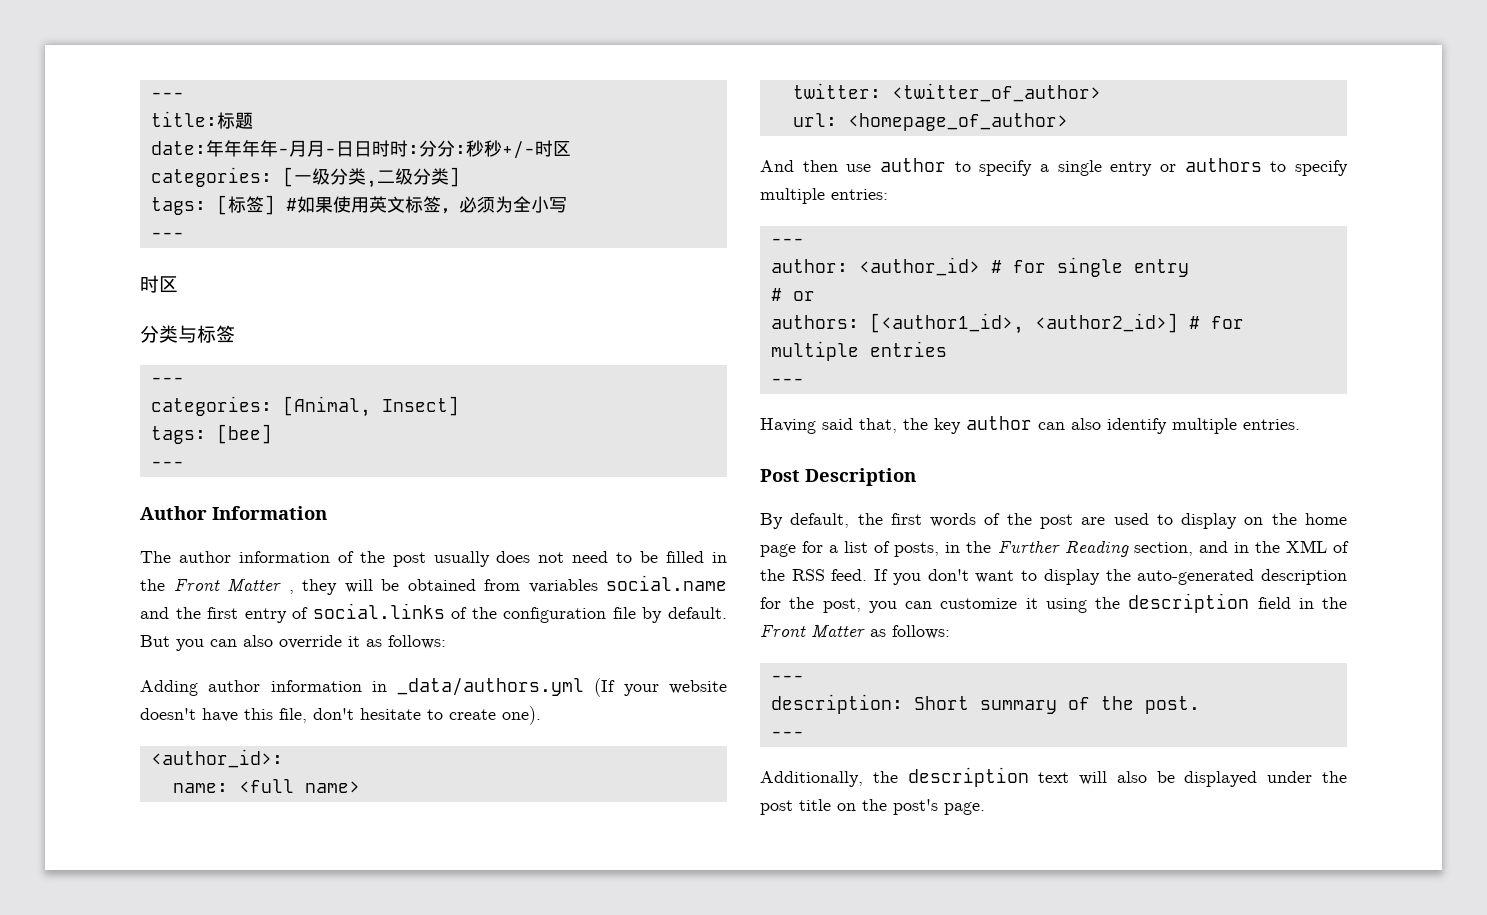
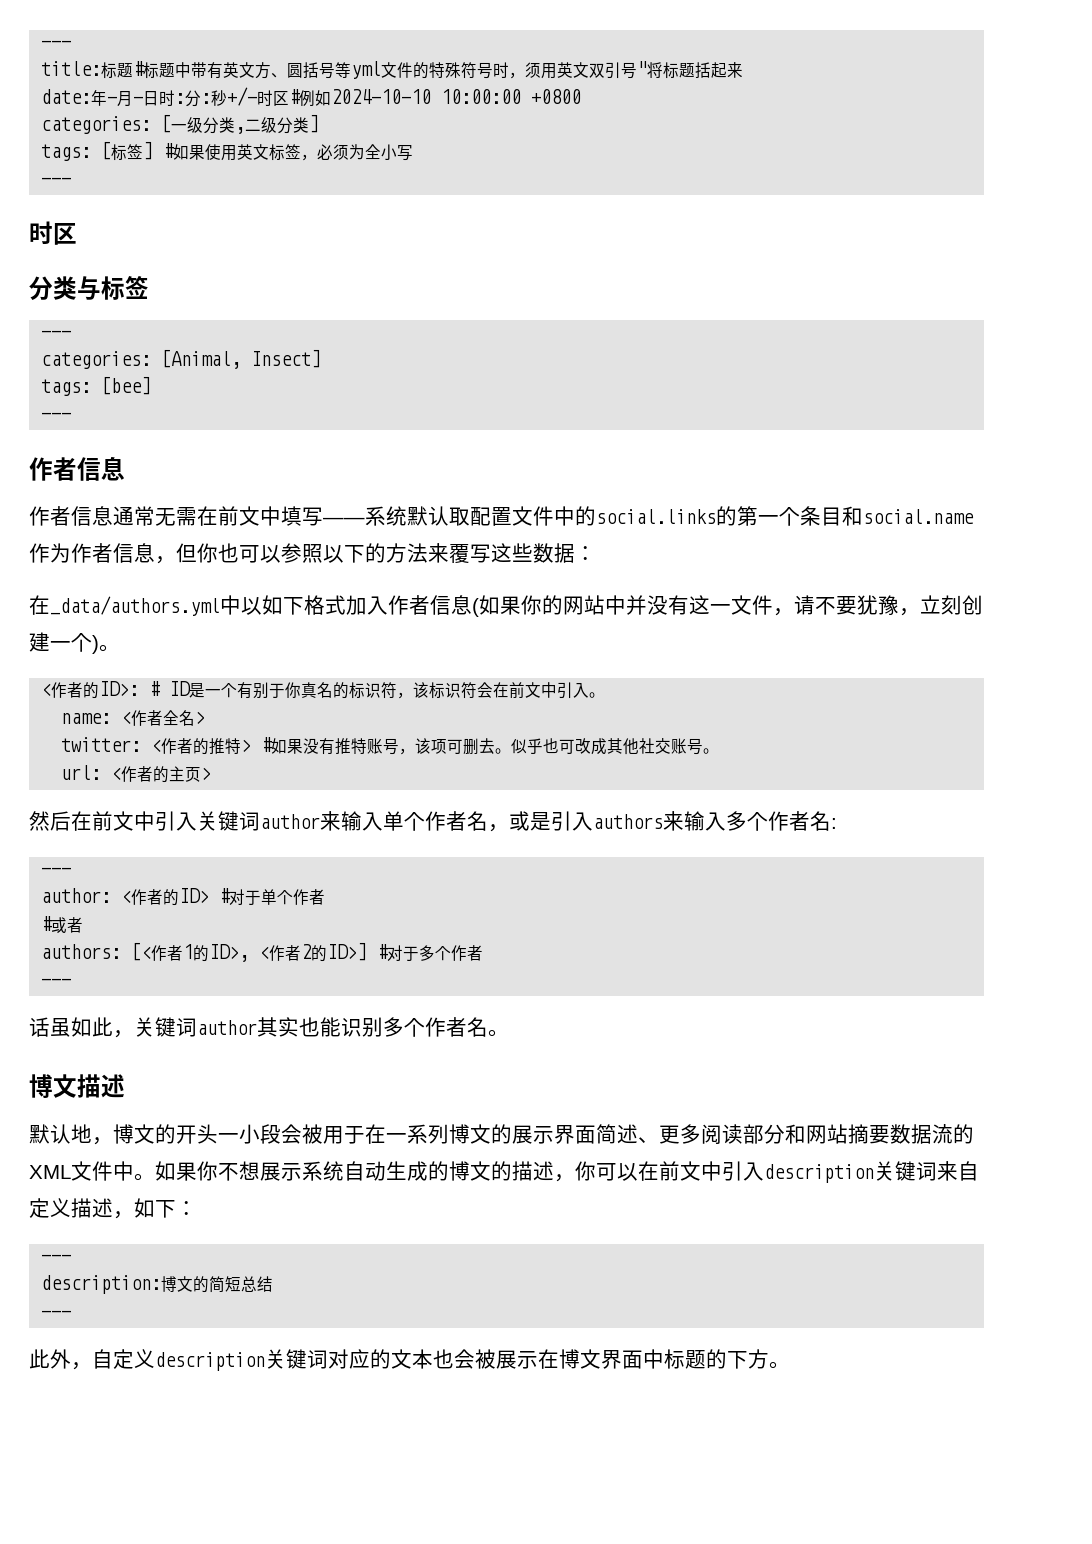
[150,140,571,159] // date:年年年年-月月-日日时时:分分:秒秒+/-时区 -> [133,61,744,79] [41,87,582,107] #标题中带有英文方、圆括号等yml文件的特殊符号时，须用英文双引号"将标题括起来 // date:年-月-日时:分:秒+/-时区#例如2024-10-10 10:00:00 +0800
[140,506,327,520] [140,551,727,567] [140,575,727,595] [140,603,727,623] [140,635,446,651] [140,678,727,697] [140,706,541,725] [150,749,283,768] [172,779,360,793] [792,83,1101,102] [792,113,1068,131] [760,158,1348,176] [760,188,888,204] [770,238,804,245] [770,257,1189,277] [770,288,815,301] Author Information // The author information of the post usually does not need to be filled in the Front Matter , they will be obtained from variables social.name and the first entry of social.links of the configuration file by default. But you can also override it as follows: // Adding author information in _data/authors.yml (If your website doesn't have this file, don't hesitate to create one). // <author_id>: // name: <full name> // twitter: <twitter_of_author> // url: <homepage_of_author> // And then use author to specify a single entry or authors to specify multiple entries: // --- // author: <author_id> # for single entry // # or -> [29,456,125,481] [29,506,974,526] [29,543,596,564] [29,595,983,617] [29,632,120,654] [41,681,606,699] [61,710,206,726] [61,737,720,755] [61,765,212,783] [29,811,837,832] [41,867,72,875] [41,888,326,906] [41,916,84,933] 作者信息 // 作者信息通常无需在前文中填写——系统默认取配置文件中的social.links的第一个条目和social.name作为作者信息，但你也可以参照以下的方法来覆写这些数据： // 在_data/authors.yml中以如下格式加入作者信息(如果你的网站中并没有这一文件，请不要犹豫，立刻创建一个)。 // <作者的ID>: # ID是一个有别于你真名的标识符，该标识符会在前文中引入。 // name: <作者全名> // twitter: <作者的推特> #如果没有推特账号，该项可删去。似乎也可改成其他社交账号。 // url: <作者的主页> // 然后在前文中引入关键词author来输入单个作者名，或是引入authors来输入多个作者名: // --- // author: <作者的ID> #对于单个作者 // #或者
[869,313,1244,334] [770,341,947,361] [770,378,804,385] [760,416,1300,434] [760,468,916,486] [760,513,1347,529] [760,540,1349,557] [760,569,1347,585] [760,593,1347,613] [760,624,950,639] [770,675,804,682] [770,694,1200,714] [770,731,804,738] [760,767,1347,787] [760,799,985,815] [<author1_id>, <author2_id>] # for multiple entries // --- // Having said that, the key author can also identify multiple entries. // Post Description // By default, the first words of the post are used to display on the home page for a list of posts, in the Further Reading section, and in the XML of the RSS feed. If you don't want to display the auto-generated description for the post, you can customize it using the description field in the Front Matter as follows: // --- // description: Short summary of the post. // --- // Additionally, the description text will also be displayed under the post title on the post's page. -> [131,942,484,962] [41,978,72,986] [29,1017,509,1038] [29,1074,125,1098] [29,1124,974,1145] [29,1161,979,1183] [29,1198,197,1219] [41,1254,72,1262] [41,1275,274,1294] [41,1310,72,1318] [29,1349,790,1371] [<作者1的ID>, <作者2的ID>] #对于多个作者 // --- // 话虽如此，关键词author其实也能识别多个作者名。 // 博文描述 // 默认地，博文的开头一小段会被用于在一系列博文的展示界面简述、更多阅读部分和网站摘要数据流的XML文件中。如果你不想展示系统自动生成的博文的描述，你可以在前文中引入description关键词来自定义描述，如下： // --- // description:博文的简短总结 // --- // 此外，自定义description关键词对应的文本也会被展示在博文界面中标题的下方。

